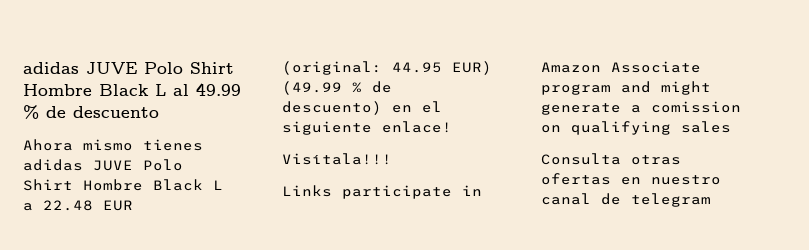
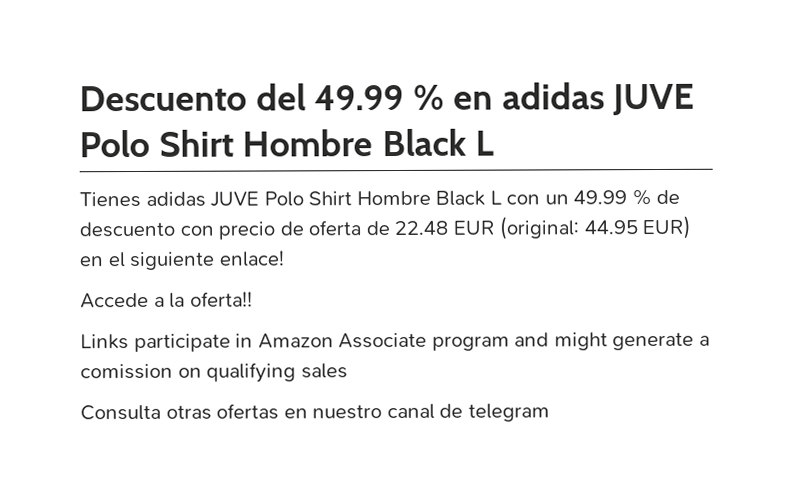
[23,62,234,74] [23,83,241,96] [23,105,159,119] [23,139,203,151] [23,159,183,171] [23,179,223,191] [23,203,33,211] adidas JUVE Polo Shirt Hombre Black L al 49.99 % de descuento // Ahora mismo tienes adidas JUVE Polo Shirt Hombre Black L a -> [79,82,695,116] [79,128,494,158] [79,189,681,208] [79,220,390,240] Descuento del 49.99 % en adidas JUVE Polo Shirt Hombre Black L // Tienes adidas JUVE Polo Shirt Hombre Black L con un 49.99 % de descuento con precio de oferta de
[282,81,392,95] [282,101,382,115] (49.99 % de descuento) -> (692, 227) none
[282,153,392,165] Visítala!!! -> [80,291,253,309] Accede a la oferta!!

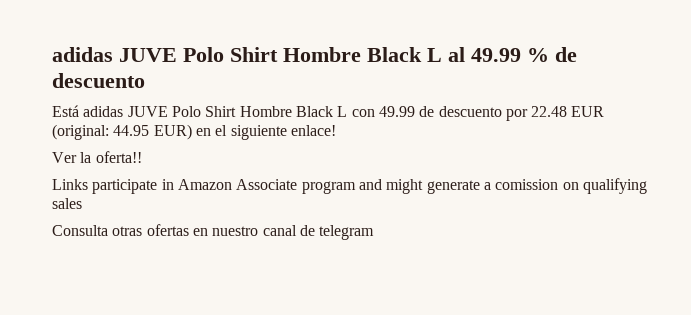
[79,82,695,116] [79,128,494,158] [79,191,141,208] Descuento del 49.99 % en adidas JUVE Polo Shirt Hombre Black L // Tienes -> [52,47,577,62] [52,73,145,88] [52,105,79,117] adidas JUVE Polo Shirt Hombre Black L al 49.99 % de descuento // Está
[544,189,681,206] [79,220,390,240] un 49.99 % de descuento con precio de oferta de -> [378,106,528,121] 49.99 de descuento por
[80,292,165,309] Accede a -> [52,152,77,163] Ver

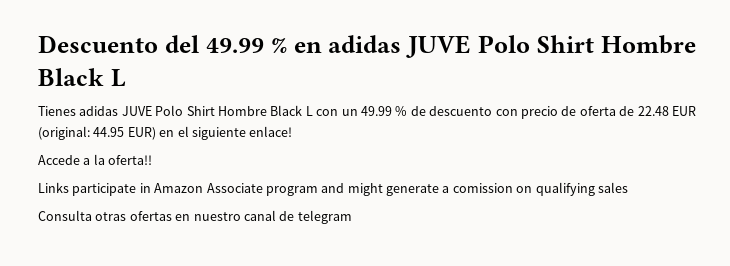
[52,47,577,62] [52,73,145,88] [52,105,79,117] adidas JUVE Polo Shirt Hombre Black L al 49.99 % de descuento // Está -> [38,35,696,58] [38,68,126,87] [38,106,76,116] Descuento del 49.99 % en adidas JUVE Polo Shirt Hombre Black L // Tienes
[378,106,528,121] 49.99 de descuento por -> [341,106,635,119] un 49.99 % de descuento con precio de oferta de
[52,152,77,163] Ver -> [38,155,91,165] Accede a

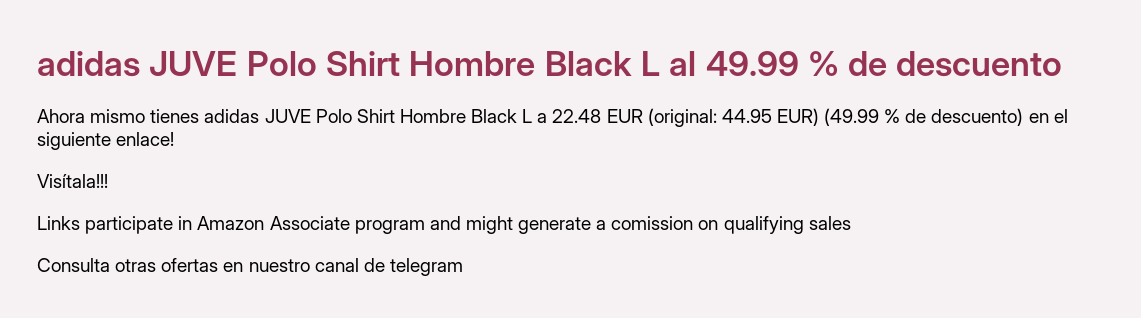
[38,35,696,58] [38,68,126,87] [38,105,635,119] Descuento del 49.99 % en adidas JUVE Polo Shirt Hombre Black L // Tienes adidas JUVE Polo Shirt Hombre Black L con un 49.99 % de descuento con precio de oferta de -> [37,51,1063,77] [37,109,548,123] adidas JUVE Polo Shirt Hombre Black L al 49.99 % de descuento // Ahora mismo tienes adidas JUVE Polo Shirt Hombre Black L a
(156, 133) none -> [824,108,1024,126] (49.99 % de descuento)
[38,154,153,165] Accede a la oferta!! -> [37,174,108,188] Visítala!!!

